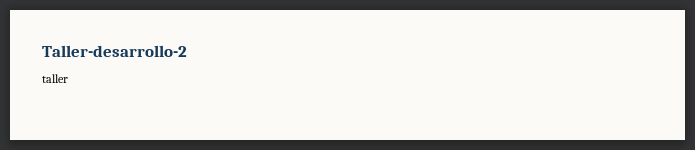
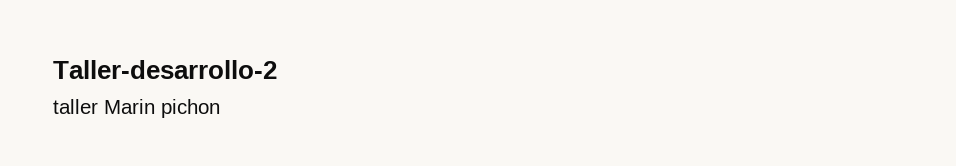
(68, 78) none -> [104,99,220,118] Marin pichon

